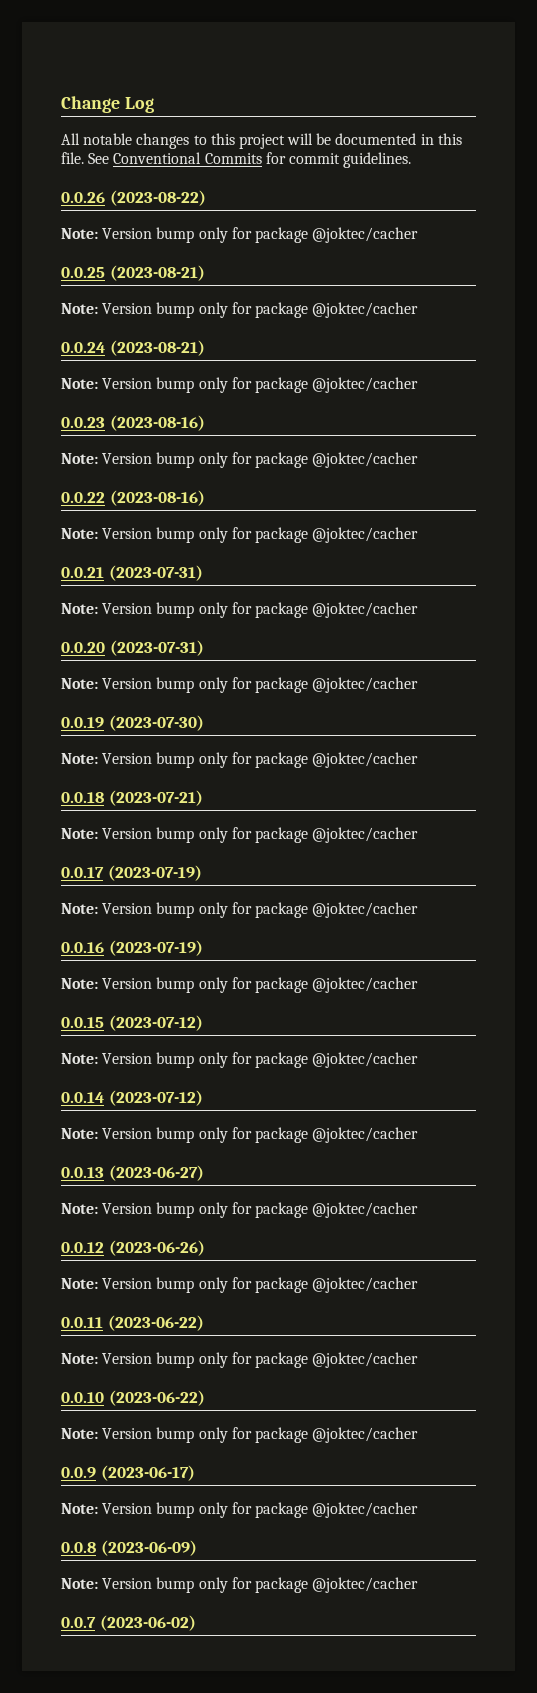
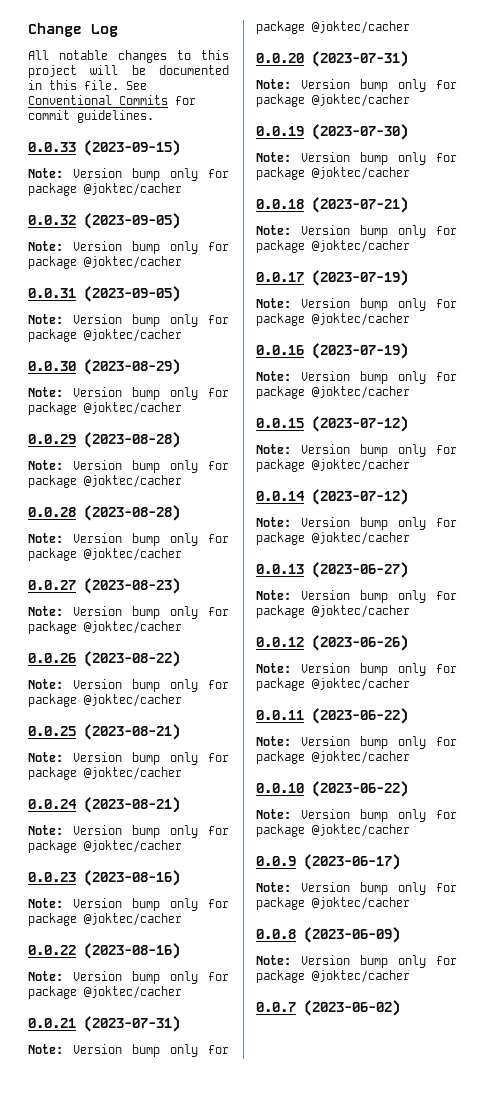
(412, 160) none -> [28,140,180,156] [28,168,229,181] [28,183,182,196] [28,213,180,229] [28,241,229,254] [28,256,182,269] [28,286,180,302] [28,314,229,327] [28,329,182,342] [28,359,180,375] [28,387,229,400] [28,402,182,415] [28,432,180,448] [28,460,229,473] [28,475,182,488] [28,505,180,521] [28,533,229,546] [28,548,182,561] [28,578,180,594] [28,606,229,619] [28,621,182,634] // 0.0.33 (2023-09-15) // Note: Version bump only for package @joktec/cacher // 0.0.32 (2023-09-05) // Note: Version bump only for package @joktec/cacher // 0.0.31 (2023-09-05) // Note: Version bump only for package @joktec/cacher // 0.0.30 (2023-08-29) // Note: Version bump only for package @joktec/cacher // 0.0.29 (2023-08-28) // Note: Version bump only for package @joktec/cacher // 0.0.28 (2023-08-28) // Note: Version bump only for package @joktec/cacher // 0.0.27 (2023-08-23) // Note: Version bump only for package @joktec/cacher

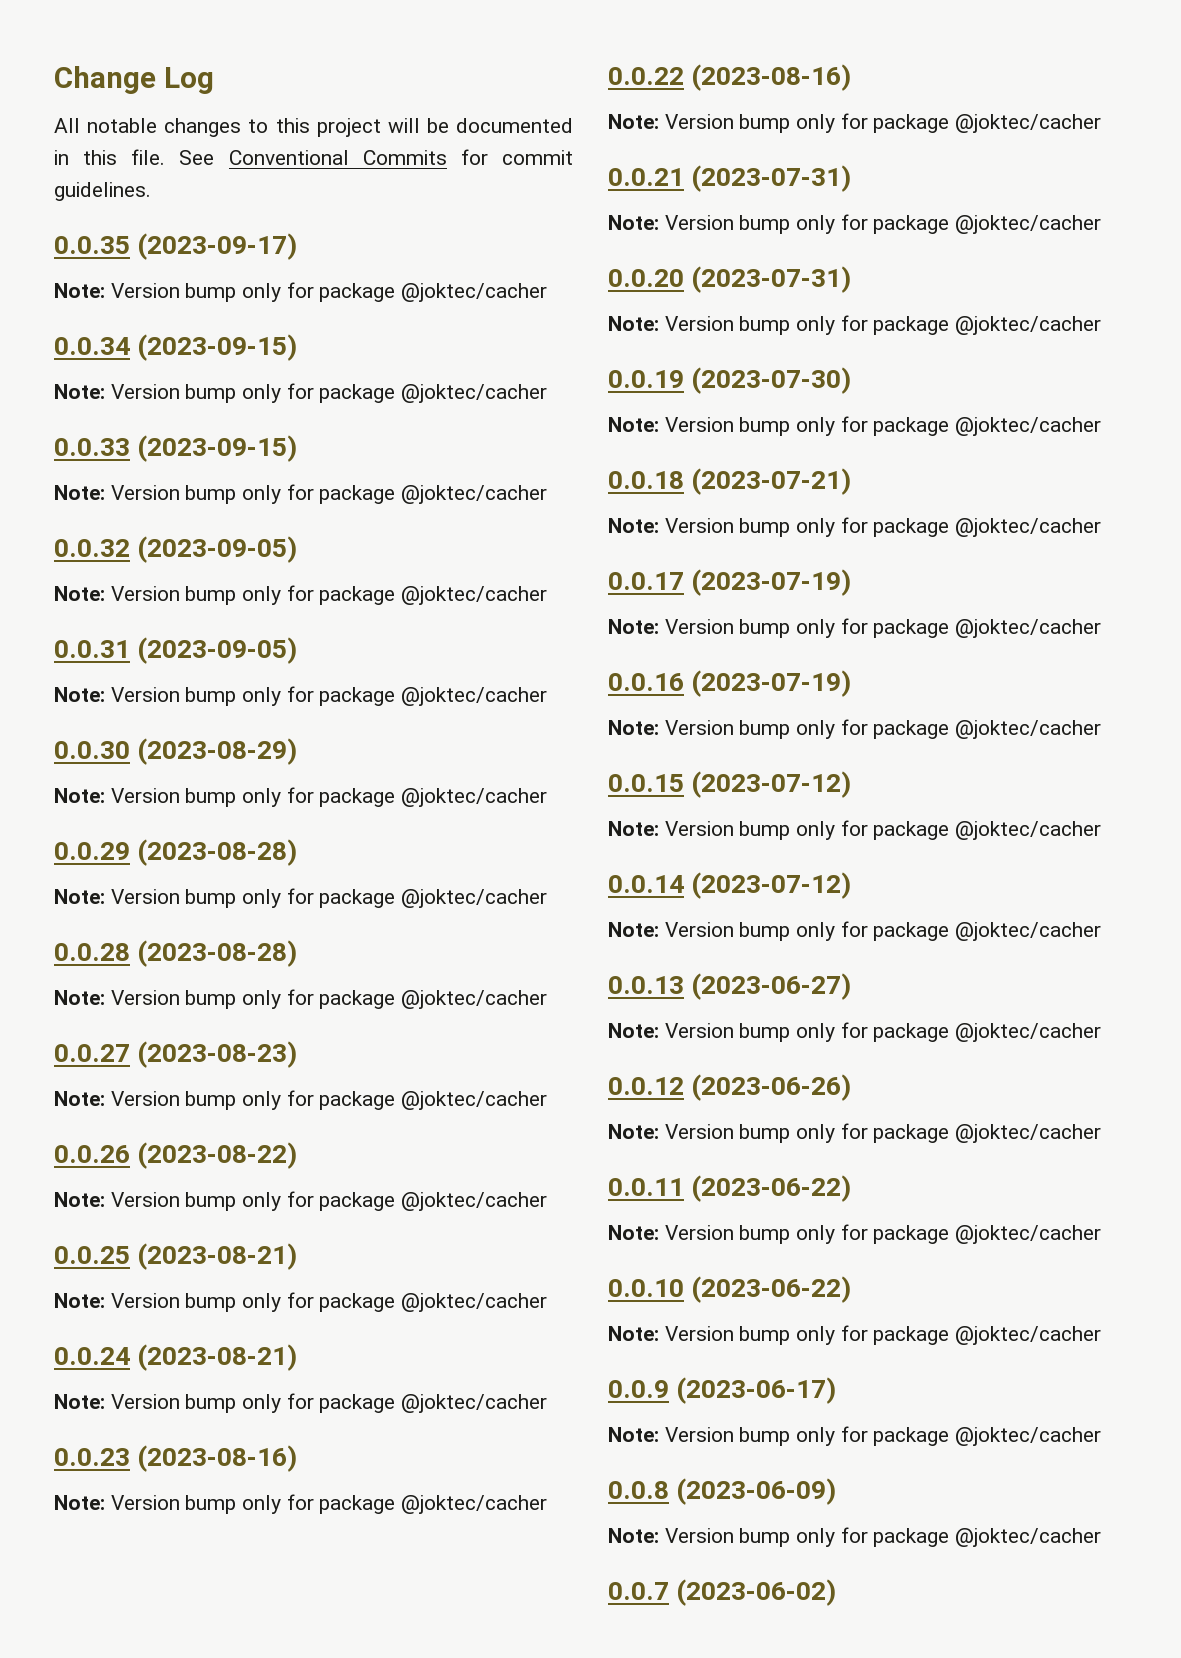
(154, 116) none -> [54,233,298,260] [54,282,548,302] [54,334,298,361] [54,383,548,403] // 0.0.35 (2023-09-17) // Note: Version bump only for package @joktec/cacher // 0.0.34 (2023-09-15) // Note: Version bump only for package @joktec/cacher

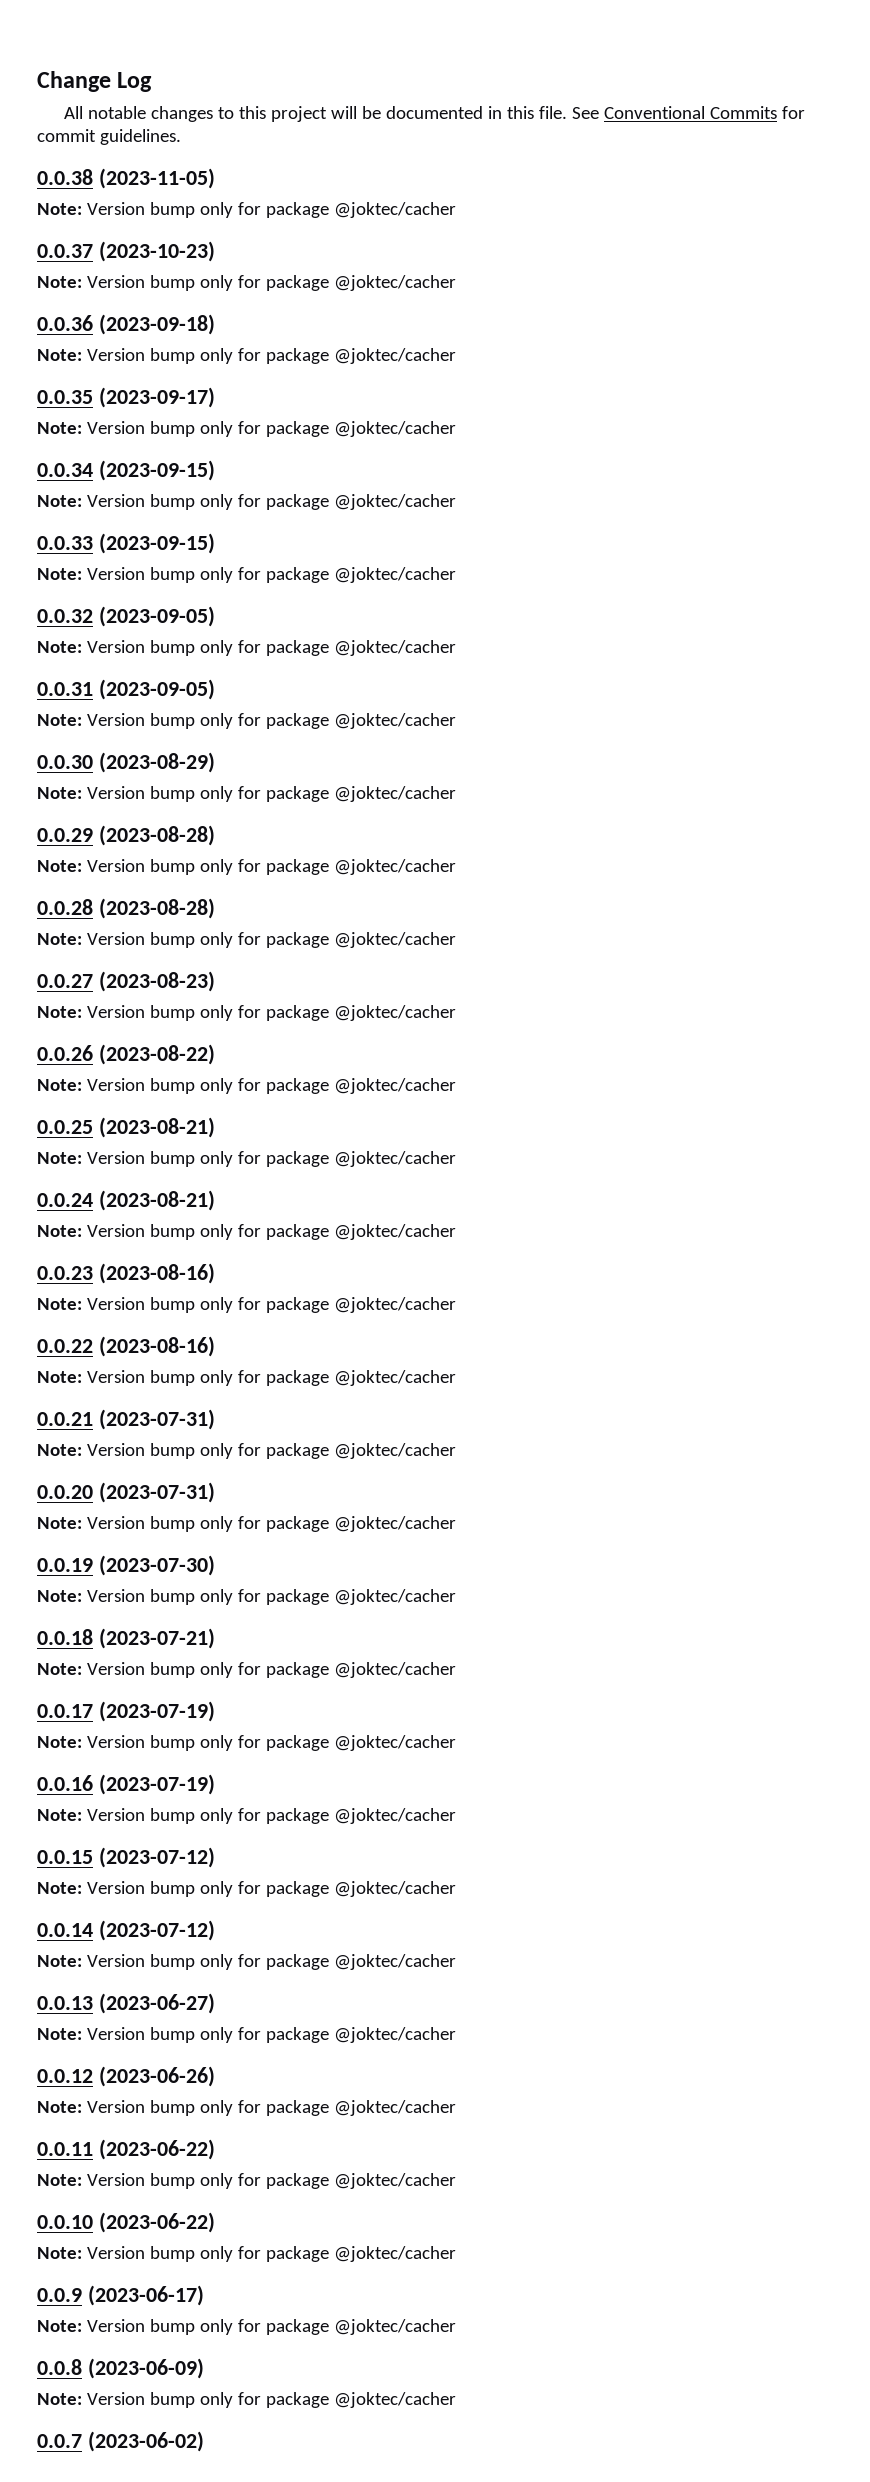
(151, 191) none -> [37,168,215,189] [37,202,456,218] [37,241,215,262] [37,275,456,291] [37,314,215,335] [37,348,456,364] // 0.0.38 (2023-11-05) // Note: Version bump only for package @joktec/cacher // 0.0.37 (2023-10-23) // Note: Version bump only for package @joktec/cacher // 0.0.36 (2023-09-18) // Note: Version bump only for package @joktec/cacher

